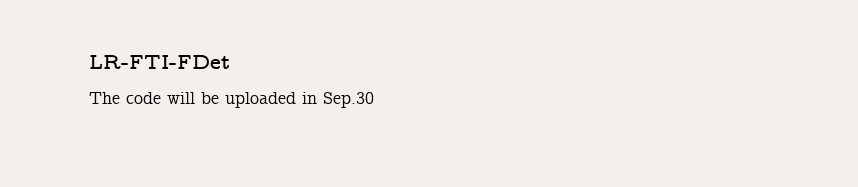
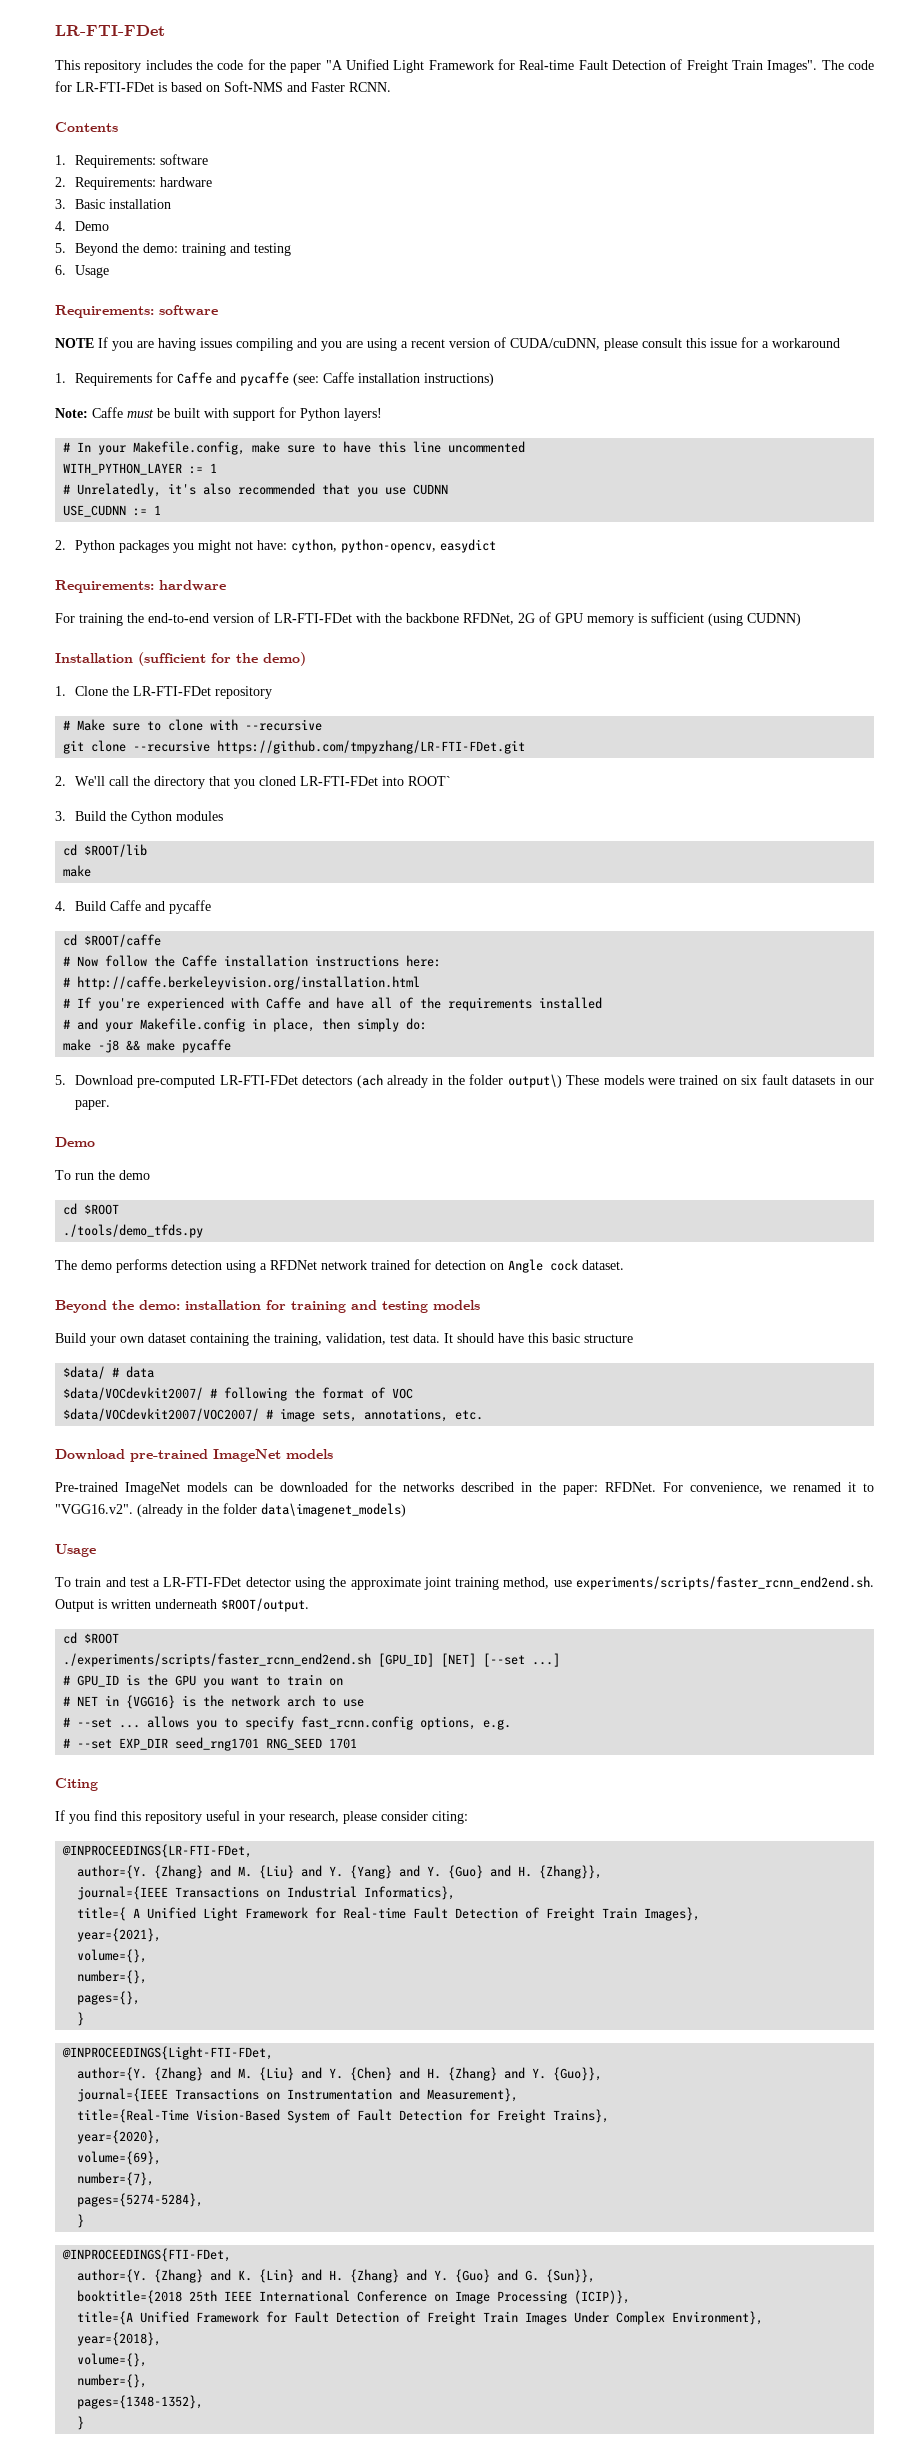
[89,92,374,108] The code will be uploaded in Sep.30 -> [55,59,875,73] [55,81,391,92] [55,122,118,132] [55,154,208,168] [55,177,212,190] [55,199,171,209] [55,221,109,231] [55,243,291,256] [55,265,109,278] [55,305,218,318] [55,337,840,351] [55,372,494,386] [55,407,382,421] [63,441,526,455] [63,463,218,475] [63,483,449,497] [63,505,162,517] [55,539,496,553] [55,580,226,593] [55,612,801,626] [55,652,306,666] [55,686,272,699] [63,719,323,731] [63,740,526,754] [55,776,451,789] [55,811,223,824] [63,844,148,857] [63,865,92,877] [55,900,211,914] [63,934,162,947] [63,955,442,967] [63,976,421,990] [63,997,603,1011] [63,1018,428,1032] [63,1039,232,1053] [55,1074,875,1088] [74,1100,110,1110] [55,1137,95,1147] [55,1170,150,1180] [63,1203,120,1215] [63,1224,204,1238] [55,1259,624,1273] [55,1300,480,1313] [55,1333,633,1346] [63,1366,155,1379] [63,1387,414,1401] [63,1408,484,1422] [55,1449,333,1462] [55,1481,874,1495] [55,1503,406,1517] [55,1544,96,1557] [55,1576,874,1590] [55,1598,309,1612] [63,1632,120,1644] [63,1653,561,1667] [63,1674,344,1688] [63,1695,365,1709] [63,1716,512,1730] [63,1737,358,1751] [55,1778,98,1791] [55,1810,468,1824] [62,1844,253,1858] [77,1865,603,1879] [77,1886,456,1900] [77,1907,701,1921] [77,1928,162,1942] [77,1949,148,1963] [77,1970,148,1984] [77,1991,141,2005] [77,2012,85,2026] [62,2046,274,2060] [77,2067,603,2081] [77,2088,519,2102] [77,2109,610,2123] [77,2130,162,2144] [77,2151,162,2165] [77,2172,155,2186] [77,2193,204,2207] [77,2214,85,2228] [62,2248,232,2262] [77,2269,596,2283] [77,2290,631,2304] [77,2311,764,2325] [77,2332,162,2346] [77,2353,148,2367] [77,2374,148,2388] [77,2395,204,2409] [77,2416,85,2430] This repository includes the code for the paper "A Unified Light Framework for Real-time Fault Detection of Freight Train Images". The code for LR-FTI-FDet is based on Soft-NMS and Faster RCNN. // Contents // 1. Requirements: software // 2. Requirements: hardware // 3. Basic installation // 4. Demo // 5. Beyond the demo: training and testing // 6. Usage // Requirements: software // NOTE If you are having issues compiling and you are using a recent version of CUDA/cuDNN, please consult this issue for a workaround // 1. Requirements for Caffe and pycaffe (see: Caffe installation instructions) // Note: Caffe must be built with support for Python layers! // # In your Makefile.config, make sure to have this line uncommented // WITH_PYTHON_LAYER := 1 // # Unrelatedly, it's also recommended that you use CUDNN // USE_CUDNN := 1 // 2. Python packages you might not have: cython, python-opencv, easydict // Requirements: hardware // For training the end-to-end version of LR-FTI-FDet with the backbone RFDNet, 2G of GPU memory is sufficient (using CUDNN) // Installation (sufficient for the demo) // 1. Clone the LR-FTI-FDet repository // # Make sure to clone with --recursive // git clone --recursive https://github.com/tmpyzhang/LR-FTI-FDet.git // 2. We'll call the directory that you cloned LR-FTI-FDet into ROOT` // 3. Build the Cython modules // cd $ROOT/lib // make // 4. Build Caffe and pycaffe // cd $ROOT/caffe // # Now follow the Caffe installation instructions here: // # http://caffe.berkeleyvision.org/installation.html // # If you're experienced with Caffe and have all of the requirements installed // # and your Makefile.config in place, then simply do: // make -j8 && make pycaffe // 5. Download pre-computed LR-FTI-FDet detectors (ach already in the folder output\) These models were trained on six fault datasets in our paper. // Demo // To run the demo // cd $ROOT // ./tools/demo_tfds.py // The demo performs detection using a RFDNet network trained for detection on Angle cock dataset. // Beyond the demo: installation for training and testing models // Build your own dataset containing the training, validation, test data. It should have this basic structure // $data/ # data // $data/VOCdevkit2007/ # following the format of VOC // $data/VOCdevkit2007/VOC2007/ # image sets, annotations, etc. // Download pre-trained ImageNet models // Pre-trained ImageNet models can be downloaded for the networks described in the paper: RFDNet. For convenience, we renamed it to "VGG16.v2". (already in the folder data\imagenet_models) // Usage // To train and test a LR-FTI-FDet detector using the approximate joint training method, use experiments/scripts/faster_rcnn_end2end.sh. Output is written underneath $ROOT/output. // cd $ROOT // ./experiments/scripts/faster_rcnn_end2end.sh [GPU_ID] [NET] [--set ...] // # GPU_ID is the GPU you want to train on // # NET in {VGG16} is the network arch to use // # --set ... allows you to specify fast_rcnn.config options, e.g. // # --set EXP_DIR seed_rng1701 RNG_SEED 1701 // Citing // If you find this repository useful in your research, please consider citing: // @INPROCEEDINGS{LR-FTI-FDet, // author={Y. {Zhang} and M. {Liu} and Y. {Yang} and Y. {Guo} and H. {Zhang}}, // journal={IEEE Transactions on Industrial Informatics}, // title={ A Unified Light Framework for Real-time Fault Detection of Freight Train Images}, // year={2021}, // volume={}, // number={}, // pages={}, // } // @INPROCEEDINGS{Light-FTI-FDet, // author={Y. {Zhang} and M. {Liu} and Y. {Chen} and H. {Zhang} and Y. {Guo}}, // journal={IEEE Transactions on Instrumentation and Measurement}, // title={Real-Time Vision-Based System of Fault Detection for Freight Trains}, // year={2020}, // volume={69}, // number={7}, // pages={5274-5284}, // } // @INPROCEEDINGS{FTI-FDet, // author={Y. {Zhang} and K. {Lin} and H. {Zhang} and Y. {Guo} and G. {Sun}}, // booktitle={2018 25th IEEE International Conference on Image Processing (ICIP)}, // title={A Unified Framework for Fault Detection of Freight Train Images Under Complex Environment}, // year={2018}, // volume={}, // number={}, // pages={1348-1352}, // }

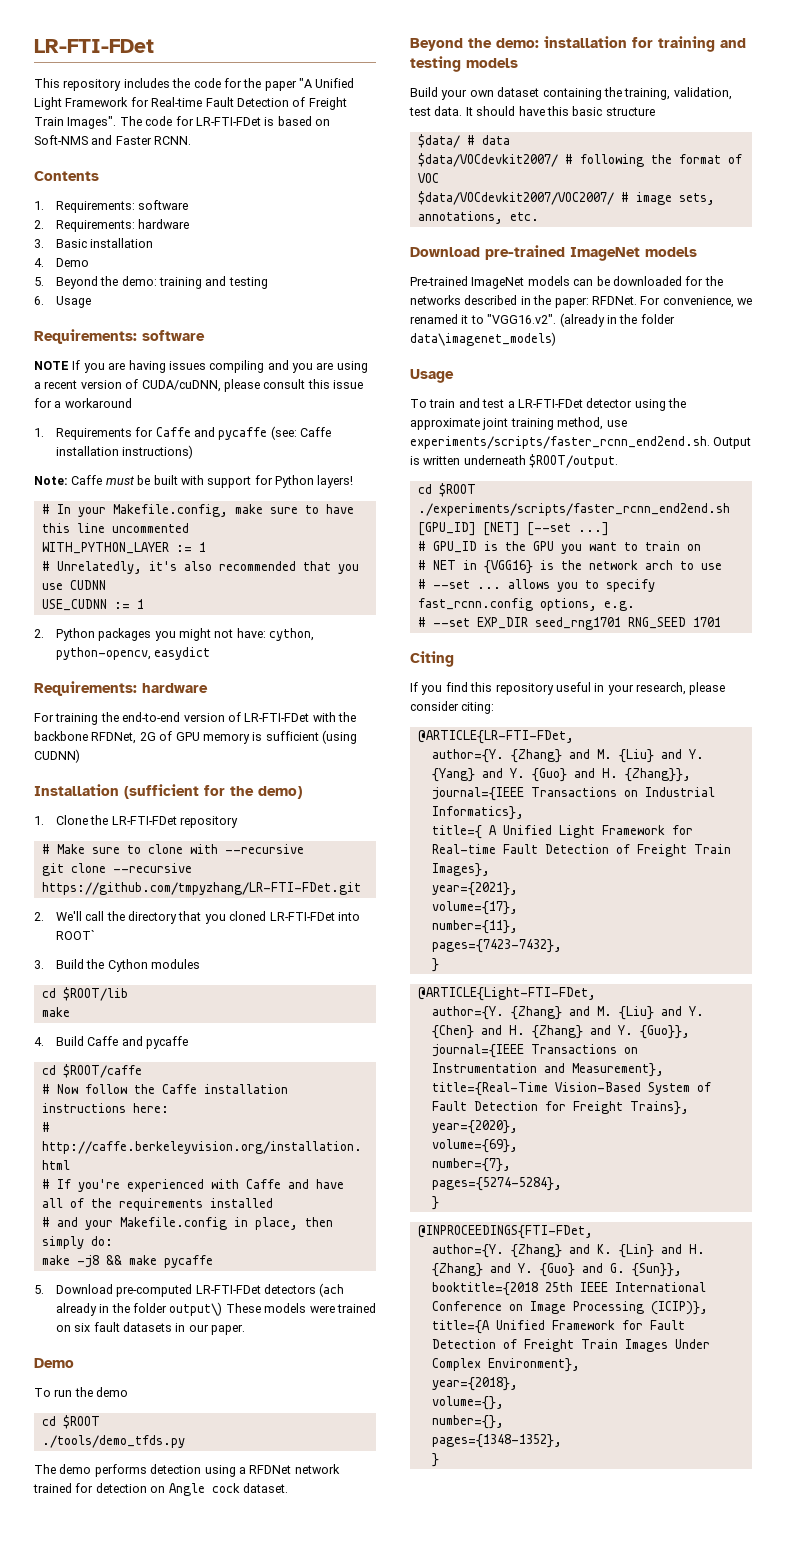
[62,1844,253,1858] @INPROCEEDINGS{LR-FTI-FDet, -> [417,730,574,744] @ARTICLE{LR-FTI-FDet,
[77,1949,148,1963] [77,1970,148,1984] [77,1991,141,2005] [77,2012,85,2026] [62,2046,274,2060] volume={}, // number={}, // pages={}, // } // @INPROCEEDINGS{Light-FTI-FDet, -> [431,901,518,915] [431,920,518,934] [431,939,562,953] [431,958,439,972] [417,987,596,1001] volume={17}, // number={11}, // pages={7423-7432}, // } // @ARTICLE{Light-FTI-FDet,

